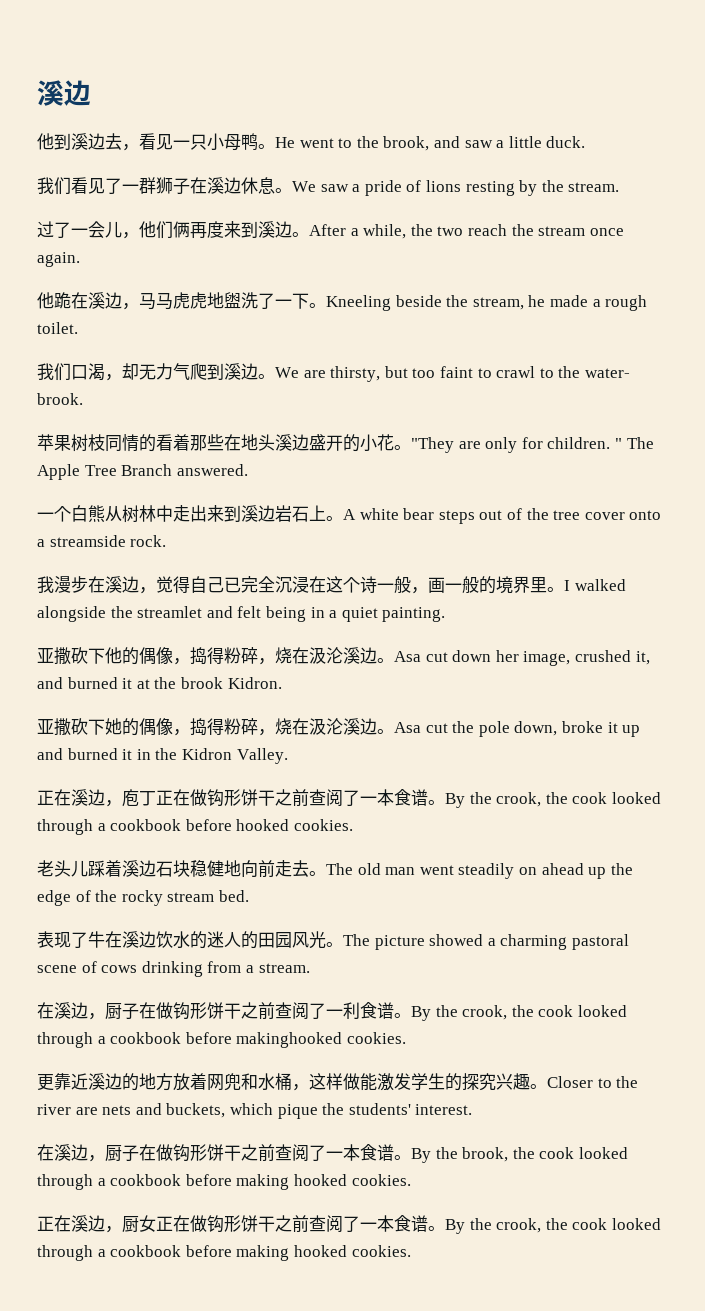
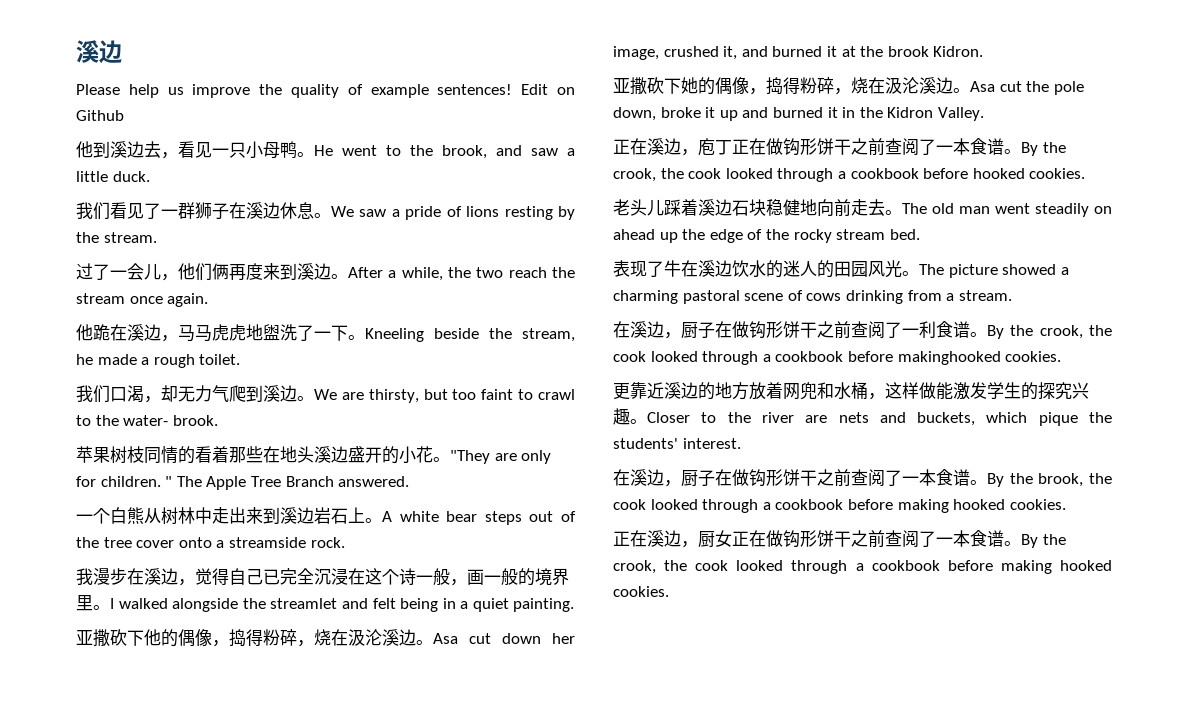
[37,80,91,106] 溪边 -> [76,40,122,64] [76,84,575,98] [76,110,124,121] 溪边 // Please help us improve the quality of example sentences! Edit on Github

